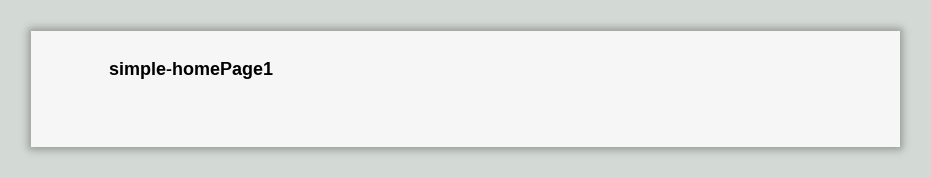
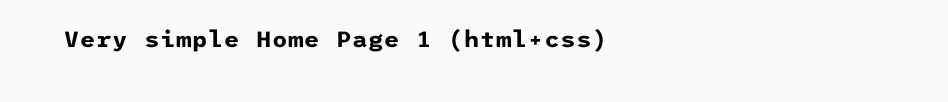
[109,62,273,79] simple-homePage1 -> [64,28,608,52] Very simple Home Page 1 (html+css)

